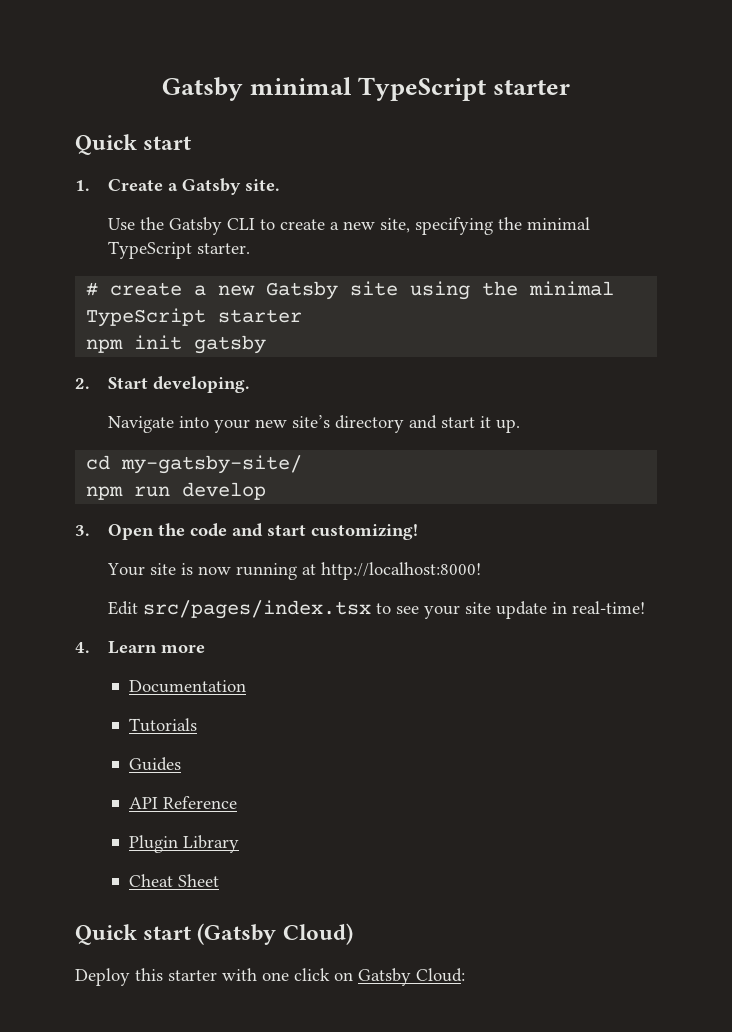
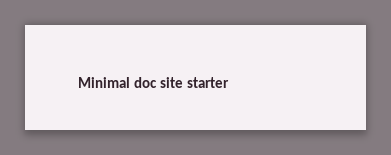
[161,77,571,101] [75,134,192,155] [75,178,281,195] [108,217,591,235] [108,241,251,259] [86,281,615,300] [86,308,303,327] [86,335,267,354] [75,376,251,393] [108,415,521,433] [86,455,303,474] [86,482,267,500] [75,523,419,540] [107,562,482,580] [108,600,646,619] [75,641,206,654] [128,680,246,693] [128,718,197,732] [128,757,181,771] [128,796,237,809] [128,835,239,853] [128,874,219,887] [75,923,353,945] [75,968,465,986] Gatsby minimal TypeScript starter // Quick start // 1. Create a Gatsby site. // Use the Gatsby CLI to create a new site, specifying the minimal TypeScript starter. // # create a new Gatsby site using the minimal TypeScript starter // npm init gatsby // 2. Start developing. // Navigate into your new site’s directory and start it up. // cd my-gatsby-site/ // npm run develop // 3. Open the code and start customizing! // Your site is now running at http://localhost:8000! // Edit src/pages/index.tsx to see your site update in real-time! // 4. Learn more // Documentation // Tutorials // Guides // API Reference // Plugin Library // Cheat Sheet // Quick start (Gatsby Cloud) // Deploy this starter with one click on Gatsby Cloud: -> [78,77,229,88] Minimal doc site starter

